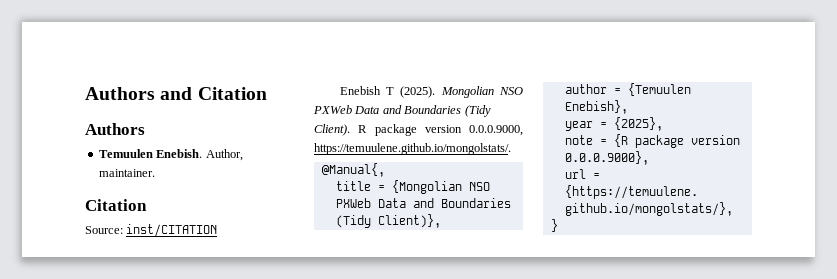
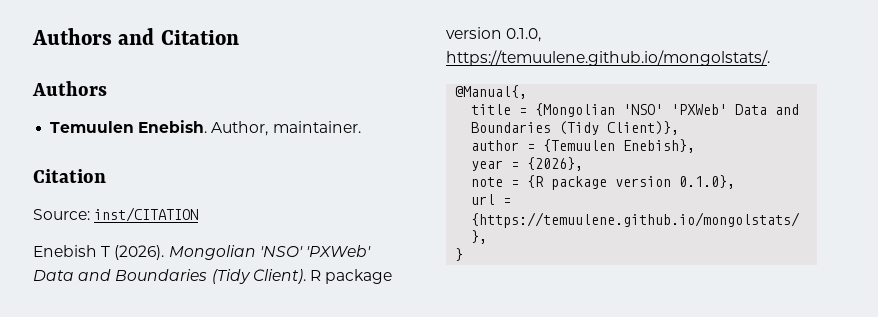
[400,86,523,98] [313,105,352,114] (2025). Mongolian NSO PXWeb -> [114,245,371,260] (2026). Mongolian 'NSO' 'PXWeb'
[469,125,523,136] 0.0.0.9000, -> [506,28,542,42] 0.1.0,
[468,182,490,191] [335,198,371,208] NSO PXWeb -> [623,104,728,115] 'NSO' 'PXWeb'
[613,117,663,131] {2025}, -> [527,157,584,171] {2026},
[564,151,649,165] 0.0.0.9000}, -> [679,175,736,189] 0.1.0},

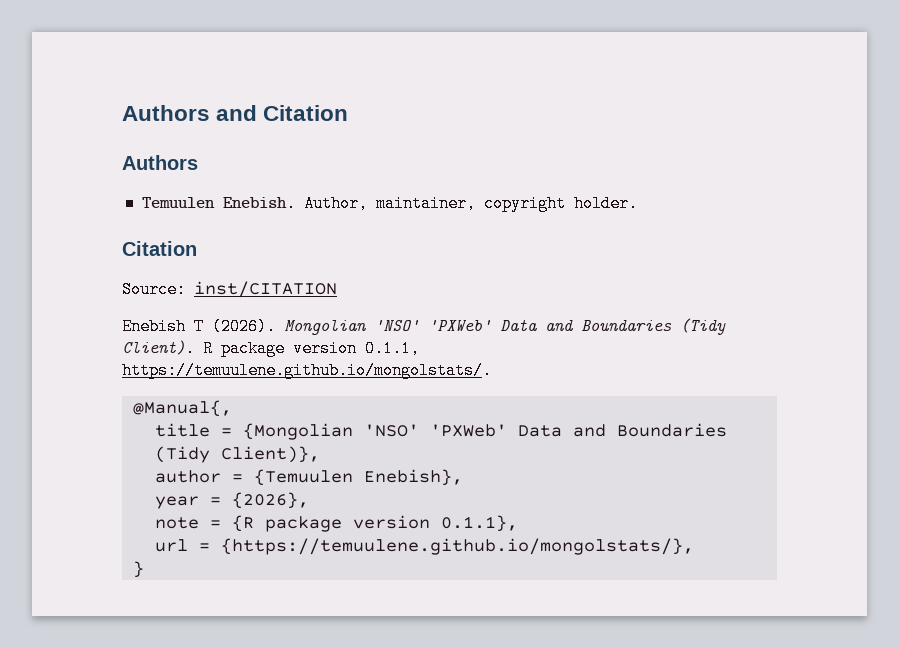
[272,121,361,133] maintainer. -> [375,195,638,212] maintainer, copyright holder.
[506,28,542,42] 0.1.0, -> [365,340,420,357] 0.1.1,
[679,175,736,189] 0.1.0}, -> [440,515,518,532] 0.1.1},

